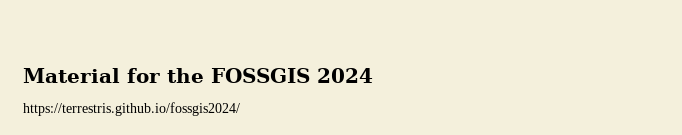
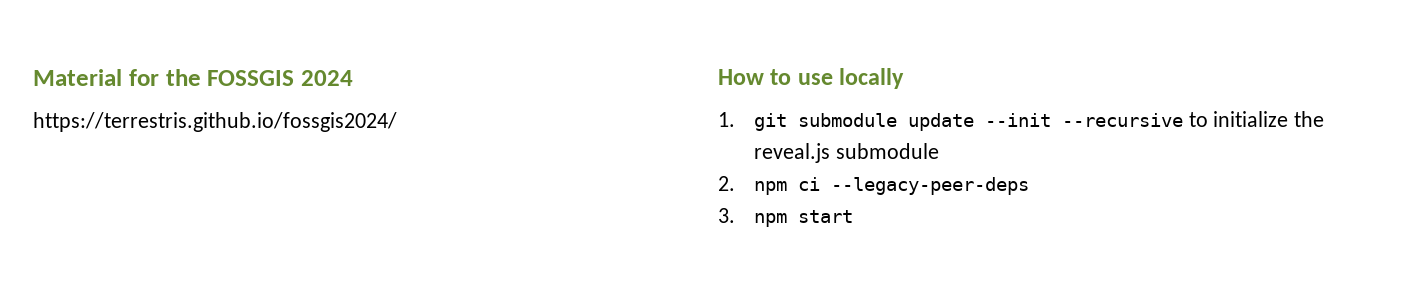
(240, 109) none -> [718,68,905,89] [718,111,1325,131] [753,143,939,163] [718,176,1029,195] [718,208,853,227] // How to use locally // 1. git submodule update --init --recursive to initialize the reveal.js submodule // 2. npm ci --legacy-peer-deps // 3. npm start

